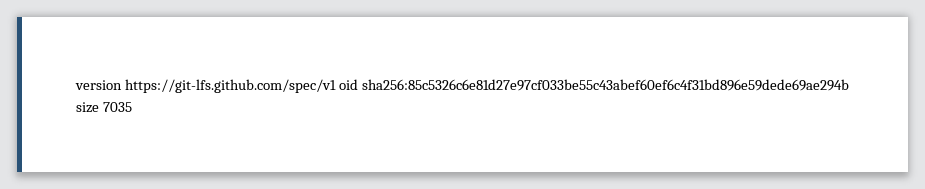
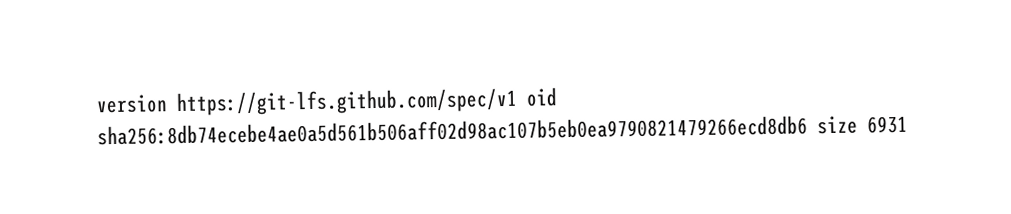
[361,79,849,91] [76,102,132,113] sha256:85c5326c6e81d27e97cf033be55c43abef60ef6c4f31bd896e59dede69ae294b size 7035 -> [97,115,908,146] sha256:8db74ecebe4ae0a5d561b506aff02d98ac107b5eb0ea9790821479266ecd8db6 size 6931

